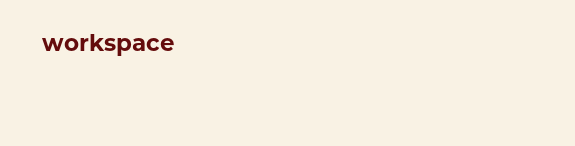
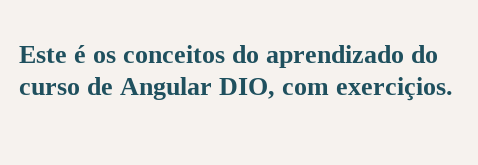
[42,34,175,56] workspace -> [19,45,439,68] [19,77,454,101] Este é os conceitos do aprendizado do curso de Angular DIO, com exerciçios.

